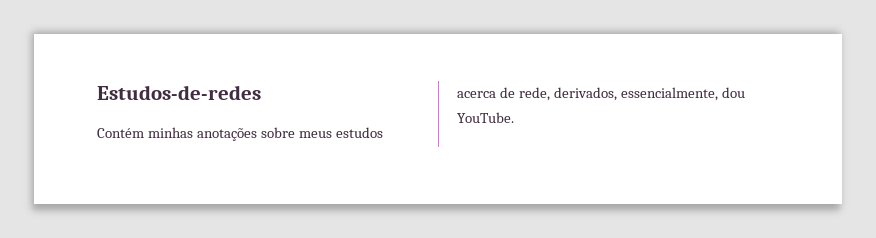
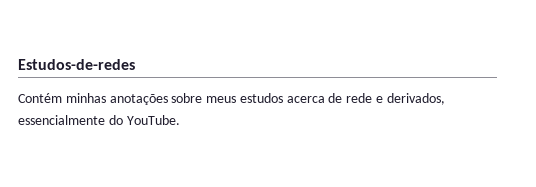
[518,87,745,101] rede, derivados, essencialmente, dou -> [346,93,445,105] [18,115,123,125] rede e derivados, essencialmente do

